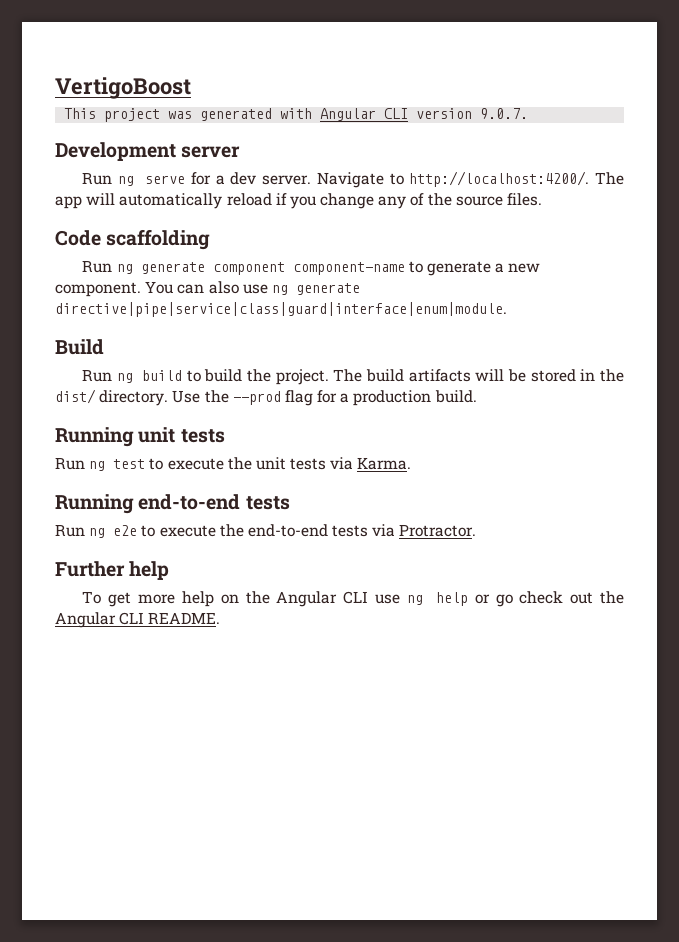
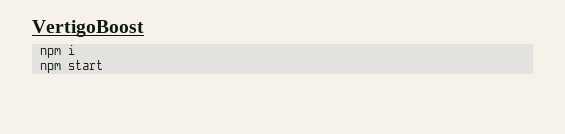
[64,108,529,122] [55,142,241,161] [82,171,625,188] [55,193,543,209] [55,229,211,250] [82,261,541,276] [55,281,360,297] [55,302,507,317] [55,339,104,355] [82,369,625,385] [55,389,477,406] [55,427,225,447] [55,457,412,471] [55,494,290,514] [55,524,477,538] [55,561,170,580] [82,591,624,607] [55,612,221,628] This project was generated with Angular CLI version 9.0.7. // Development server // Run ng serve for a dev server. Navigate to http://localhost:4200/. The app will automatically reload if you change any of the source files. // Code scaffolding // Run ng generate component component-name to generate a new component. You can also use ng generate directive|pipe|service|class|guard|interface|enum|module. // Build // Run ng build to build the project. The build artifacts will be stored in the dist/ directory. Use the --prod flag for a production build. // Running unit tests // Run ng test to execute the unit tests via Karma. // Running end-to-end tests // Run ng e2e to execute the end-to-end tests via Protractor. // Further help // To get more help on the Angular CLI use ng help or go check out the Angular CLI README. -> [39,45,75,58] [39,60,103,73] npm i // npm start

